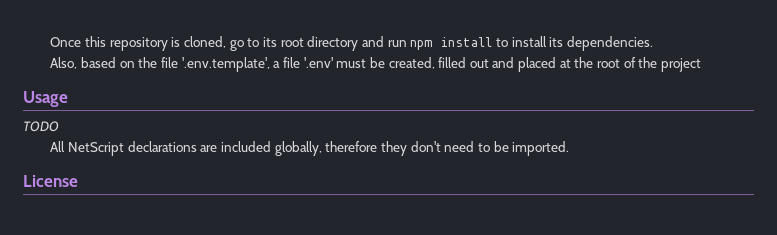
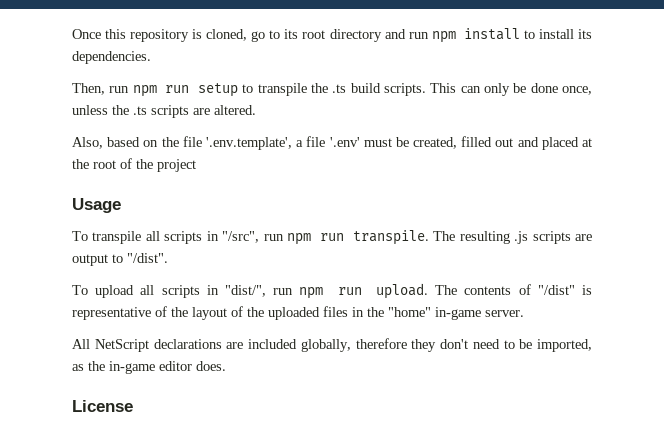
(653, 43) none -> [72,83,592,97] [72,105,256,118] // Then, run npm run setup to transpile the .ts build scripts. This can only be done once, unless the .ts scripts are altered.
[23,121,59,132] TODO -> [72,230,592,245] [72,253,168,266] [72,283,592,299] [72,306,524,320] To transpile all scripts in "/src", run npm run transpile. The resulting .js scripts are output to "/dist". // To upload all scripts in "dist/", run npm run upload. The contents of "/dist" is representative of the layout of the uploaded files in the "home" in-game server.
[512,141,570,156] imported. -> [537,339,592,352] [72,361,226,374] imported, as the in-game editor does.

